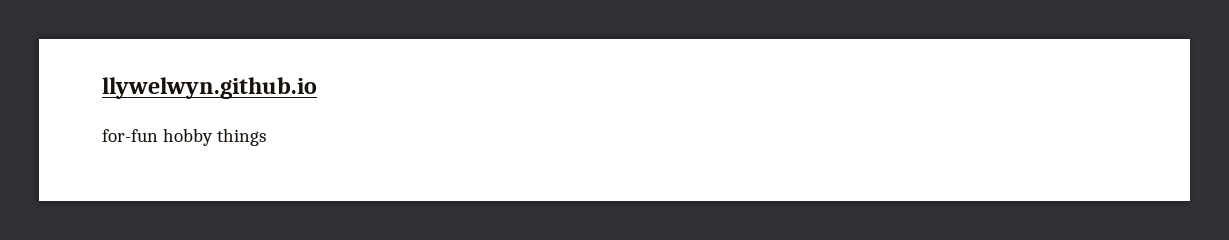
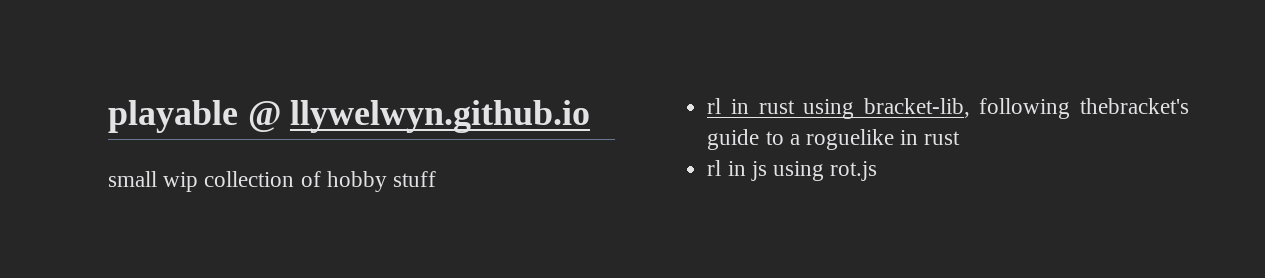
(102, 88) none -> [108,100,281,133] playable @
[102,128,267,146] for-fun hobby things -> [108,171,437,192] [707,98,1189,119] [707,129,961,150] [707,160,878,181] small wip collection of hobby stuff // rl in rust using bracket-lib, following thebracket's guide to a roguelike in rust // rl in js using rot.js

